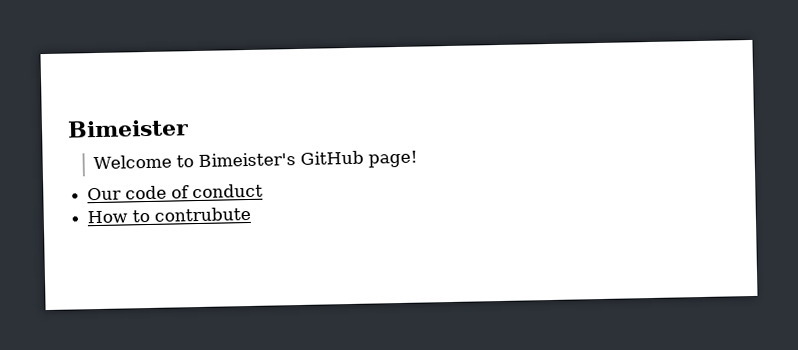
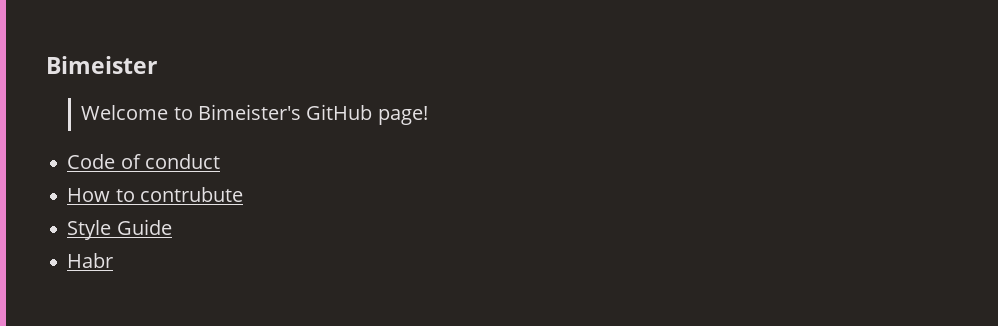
[87,185,168,201] Our code -> [67,154,116,169] Code
(252, 214) none -> [67,219,172,240] [67,253,114,268] // Style Guide // Habr

